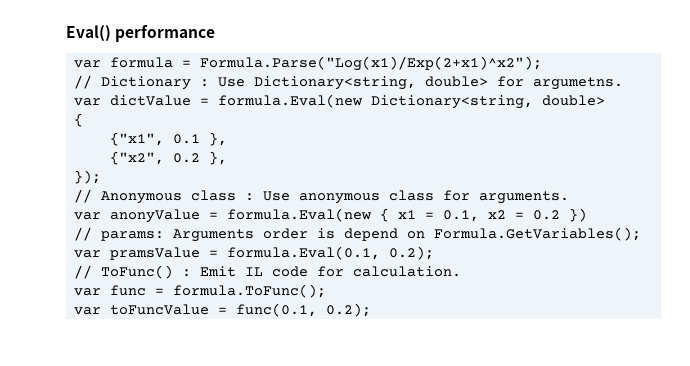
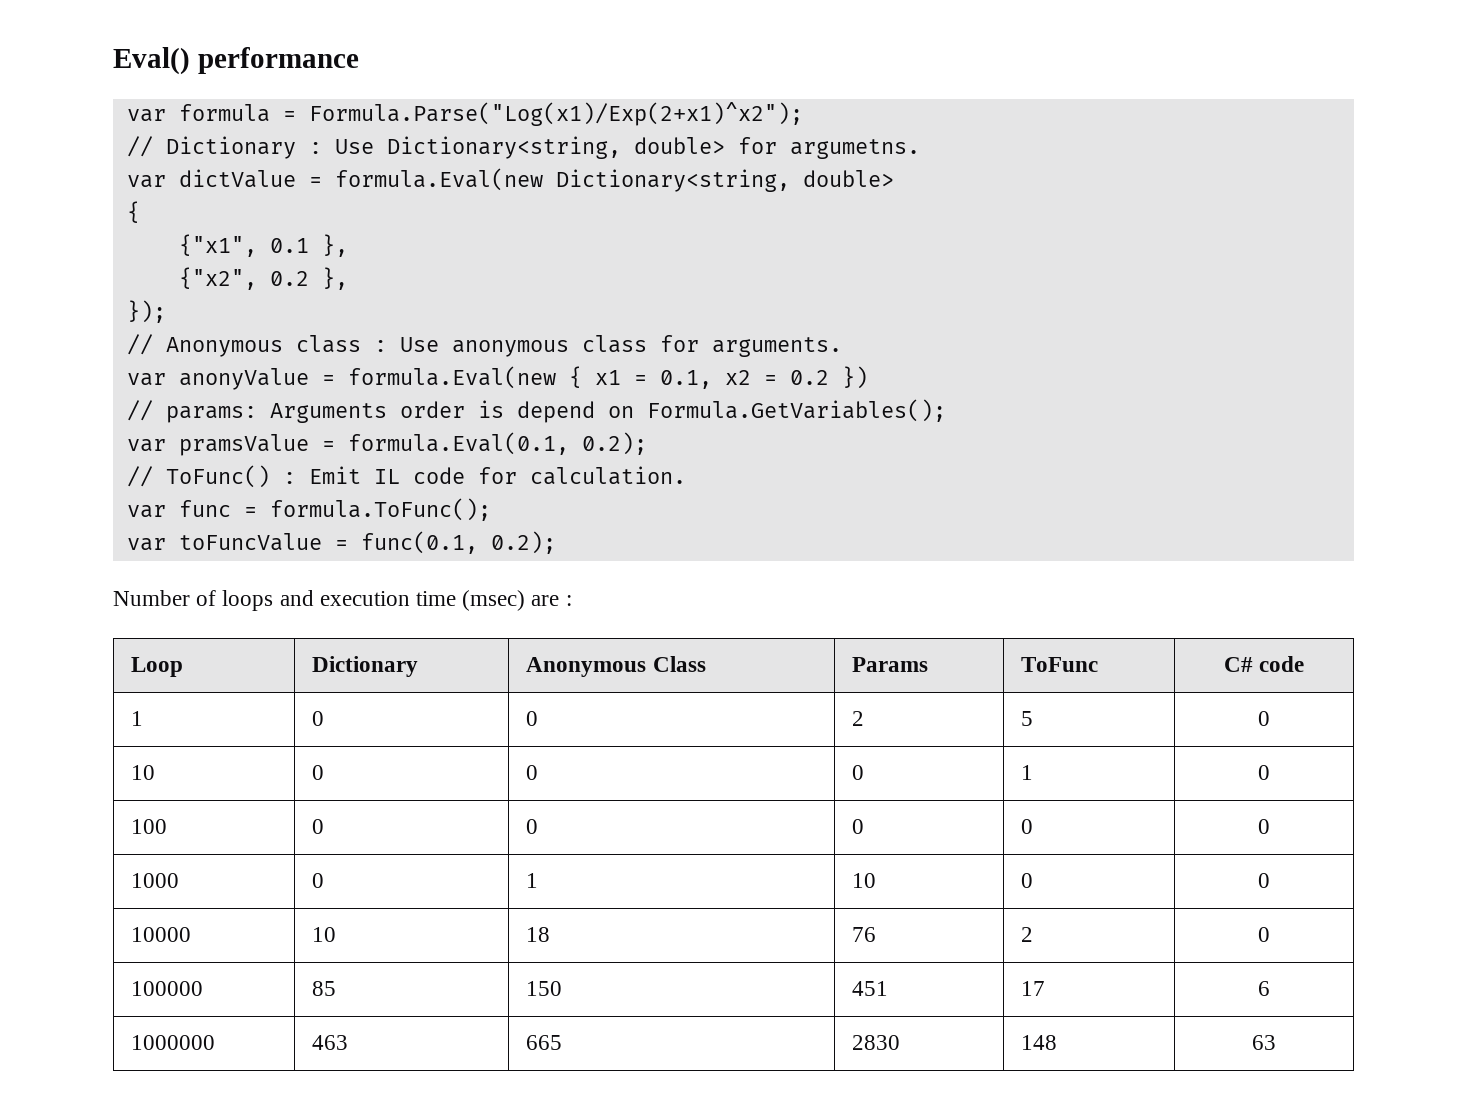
(371, 310) none -> [113,590,572,611] [131,657,184,677] [312,656,419,677] [526,656,706,677] [852,657,929,672] [1021,657,1099,672] [1223,656,1305,672] [131,711,144,726] [312,711,325,726] [526,711,539,726] [852,711,865,726] [1021,711,1034,726] [1258,711,1270,726] [131,765,156,780] [312,765,325,780] [526,765,539,780] [852,765,865,780] [1021,765,1034,780] [1258,765,1270,780] [131,819,168,834] [312,819,325,834] [526,819,539,834] [852,819,865,834] [1021,819,1034,834] [1258,819,1270,834] [131,873,180,888] [312,873,325,888] [526,873,539,888] [852,873,877,888] [1021,873,1034,888] [1258,873,1270,888] [131,927,192,942] [312,927,337,942] [526,927,551,942] [852,927,877,942] [1021,927,1034,942] [1258,927,1270,942] [131,981,204,996] [312,981,337,996] [526,981,563,996] [852,981,889,996] [1021,981,1046,996] [1258,981,1270,996] [131,1035,216,1050] [312,1035,349,1050] [526,1035,563,1050] [852,1035,901,1050] [1021,1035,1058,1050] [1252,1035,1276,1050] // Number of loops and execution time (msec) are : // Loop | Dictionary | Anonymous Class | Params | ToFunc | C# code // 1 | 0 | 0 | 2 | 5 | 0 // 10 | 0 | 0 | 0 | 1 | 0 // 100 | 0 | 0 | 0 | 0 | 0 // 1000 | 0 | 1 | 10 | 0 | 0 // 10000 | 10 | 18 | 76 | 2 | 0 // 100000 | 85 | 150 | 451 | 17 | 6 // 1000000 | 463 | 665 | 2830 | 148 | 63

